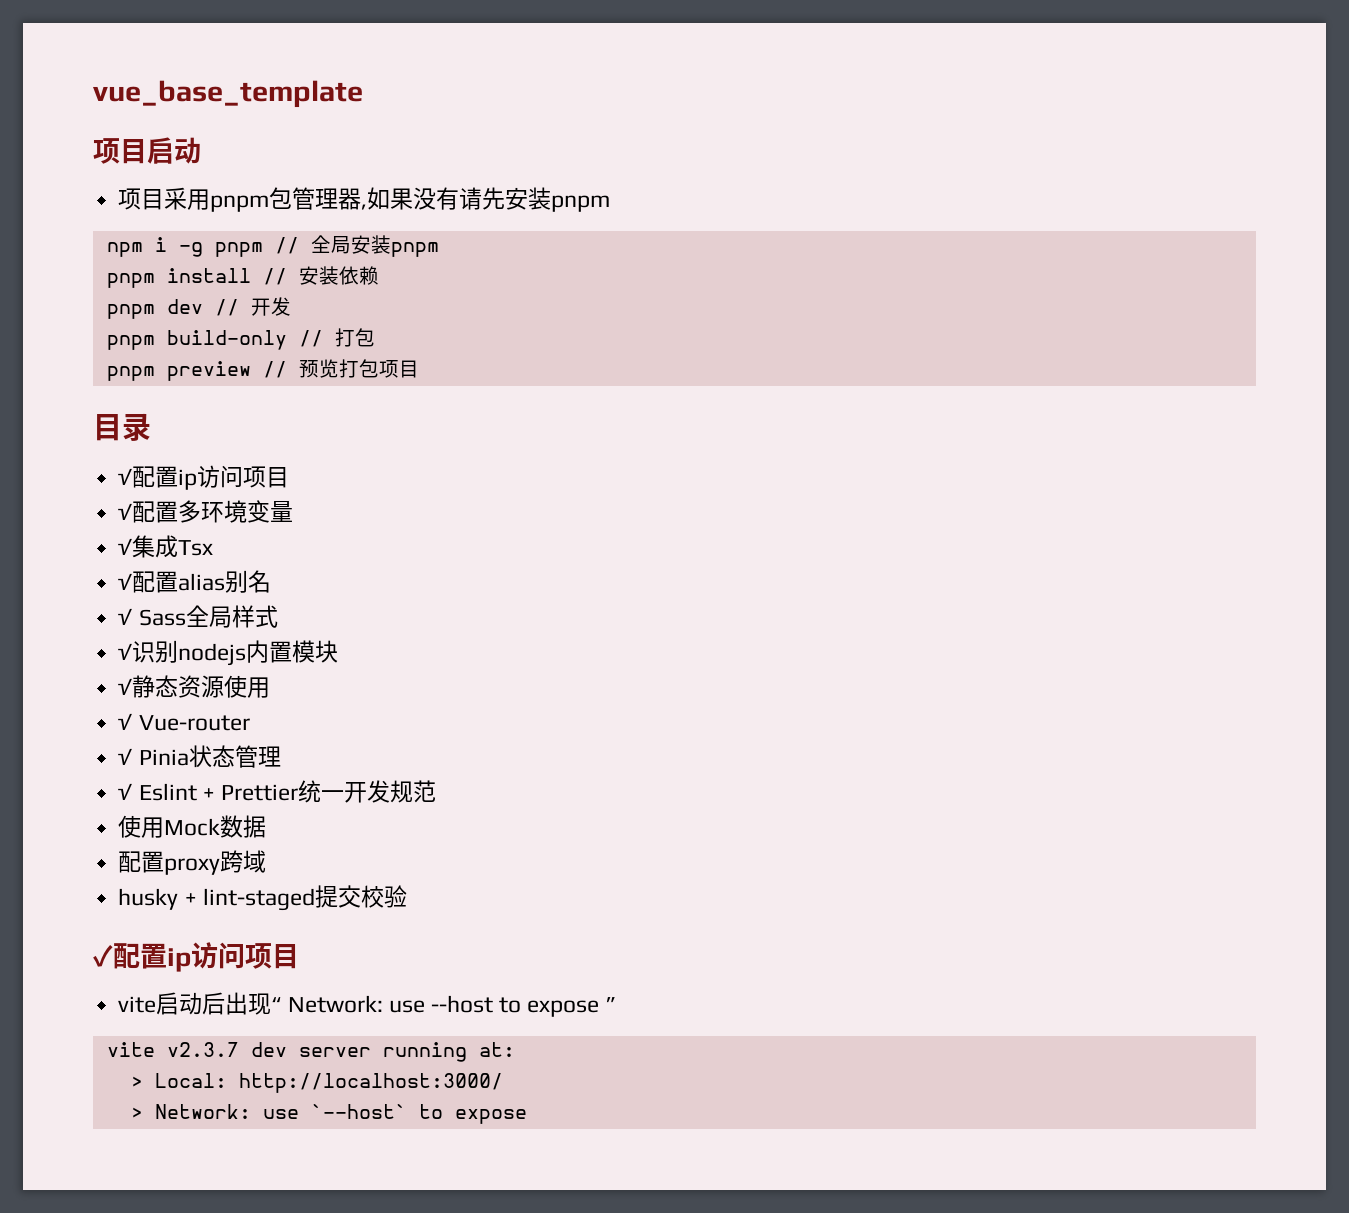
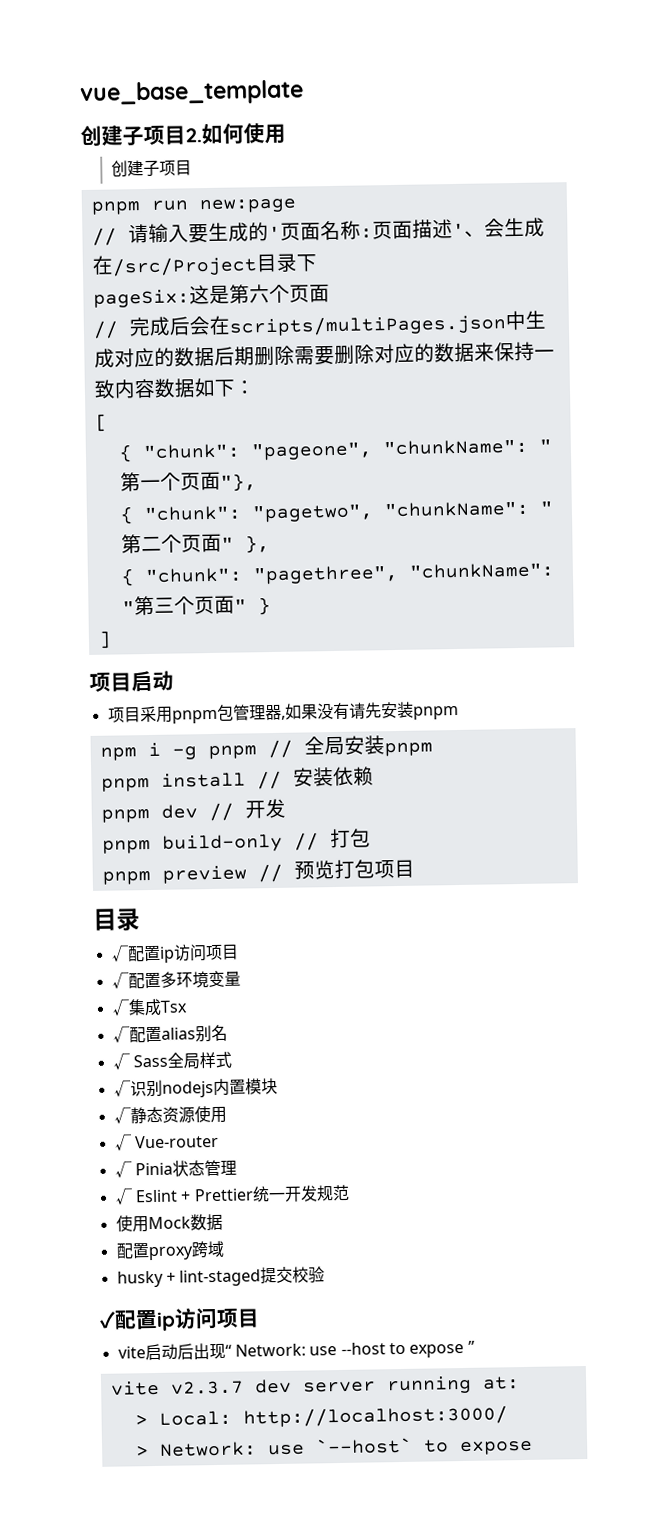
(363, 94) none -> [80,123,286,147] [110,159,192,178] [90,198,297,215] [91,217,545,246] [91,253,318,277] [92,283,330,308] [92,310,546,339] [93,341,555,368] [93,377,256,399] [94,413,108,432] [118,438,552,463] [119,471,257,492] [119,500,553,525] [120,533,270,554] [120,562,555,587] [121,595,271,616] [97,630,112,649] // 创建子项目2.如何使用 // 创建子项目 // pnpm run new:page // // 请输入要生成的'页面名称:页面描述'、会生成在/src/Project目录下 // pageSix:这是第六个页面 // // 完成后会在scripts/multiPages.json中生成对应的数据后期删除需要删除对应的数据来保持一致内容数据如下： // [ // { "chunk": "pageone", "chunkName": "第一个页面"}, // { "chunk": "pagetwo", "chunkName": "第二个页面" }, // { "chunk": "pagethree", "chunkName": "第三个页面" } // ]

